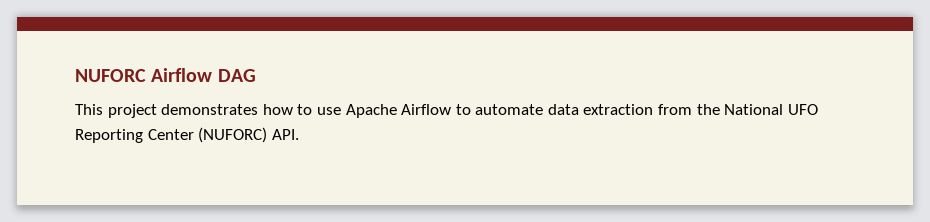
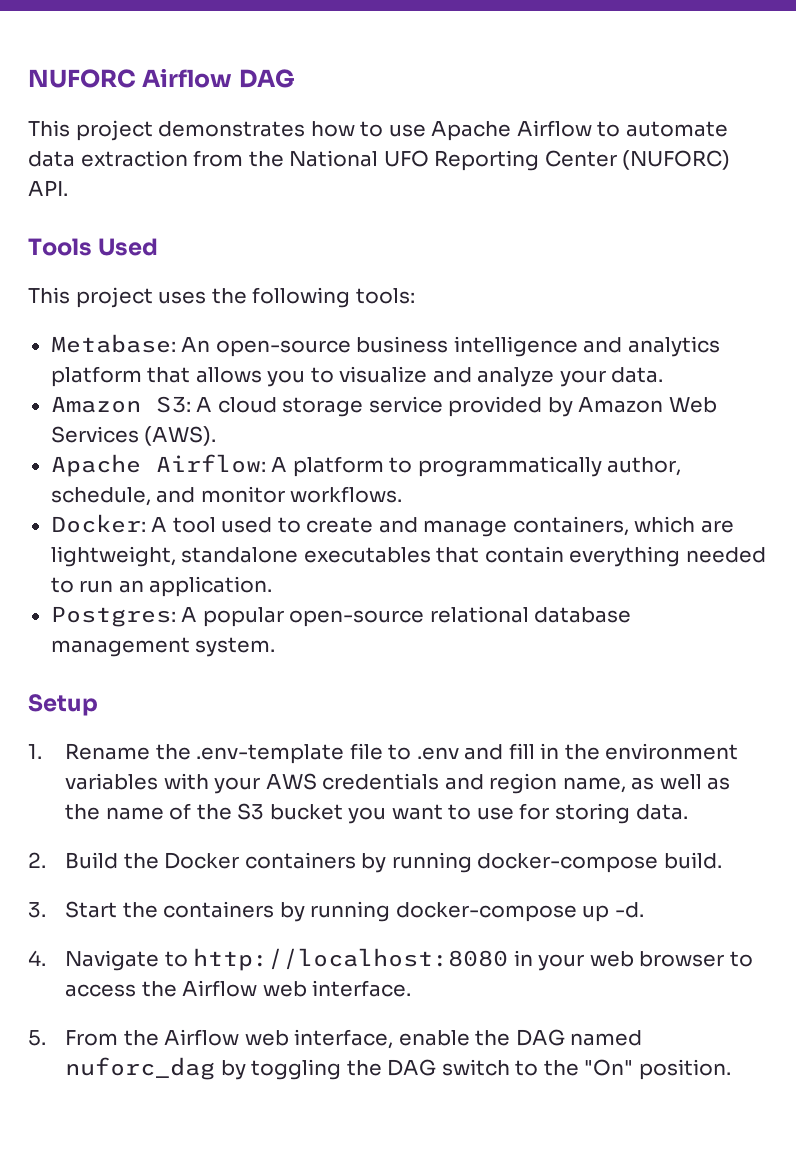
(299, 134) none -> [28,238,159,256] [28,287,415,308] [50,334,720,357] [50,366,664,387] [50,396,717,417] [50,426,217,446] [50,454,682,477] [50,486,403,506] [50,514,734,537] [50,546,766,567] [50,576,273,597] [50,606,632,627] [50,637,276,657] [28,694,98,716] [28,743,739,764] [65,773,731,794] [65,803,688,824] [28,852,722,873] [28,901,644,922] [28,948,753,971] [65,980,412,997] [28,1029,643,1049] [65,1057,731,1080] // Tools Used // This project uses the following tools: // Metabase: An open-source business intelligence and analytics platform that allows you to visualize and analyze your data. // Amazon S3: A cloud storage service provided by Amazon Web Services (AWS). // Apache Airflow: A platform to programmatically author, schedule, and monitor workflows. // Docker: A tool used to create and manage containers, which are lightweight, standalone executables that contain everything needed to run an application. // Postgres: A popular open-source relational database management system. // Setup // 1. Rename the .env-template file to .env and fill in the environment variables with your AWS credentials and region name, as well as the name of the S3 bucket you want to use for storing data. // 2. Build the Docker containers by running docker-compose build. // 3. Start the containers by running docker-compose up -d. // 4. Navigate to http://localhost:8080 in your web browser to access the Airflow web interface. // 5. From the Airflow web interface, enable the DAG named nuforc_dag by toggling the DAG switch to the "On" position.

